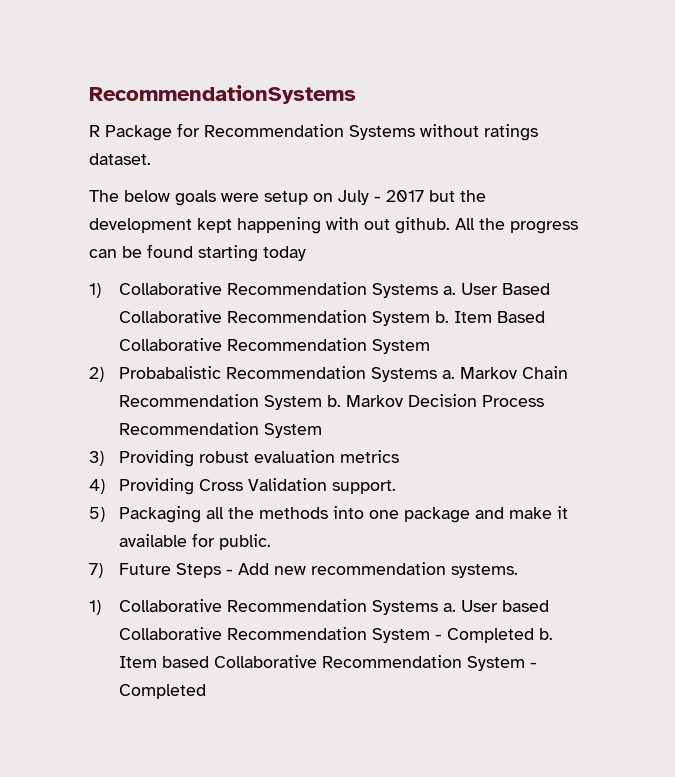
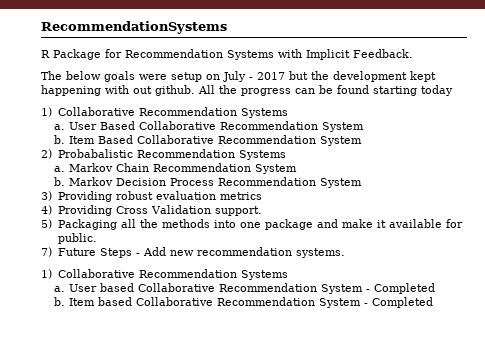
[420,124,538,141] [89,153,151,165] without ratings dataset. -> [278,49,413,60] with Implicit Feedback.
(439, 290) none -> (288, 113) //
(431, 318) none -> (364, 127) //
(438, 374) none -> (286, 155) //
(323, 402) none -> (297, 169) //
(439, 607) none -> (288, 275) //
(535, 635) none -> (435, 288) //

